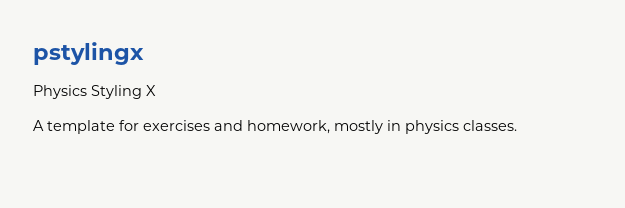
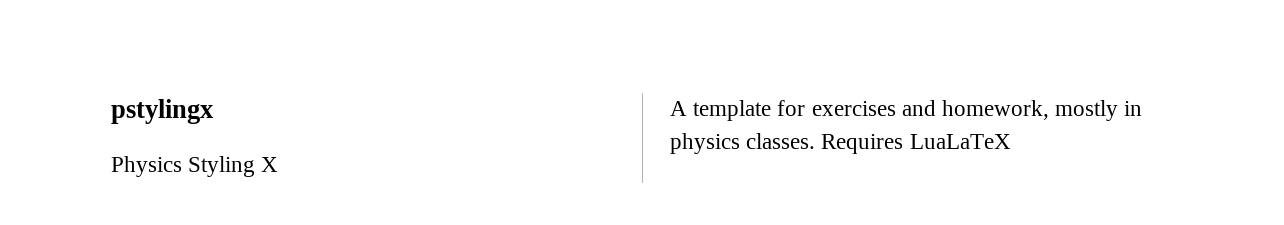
(517, 125) none -> [821,134,1011,154] Requires LuaLaTeX

